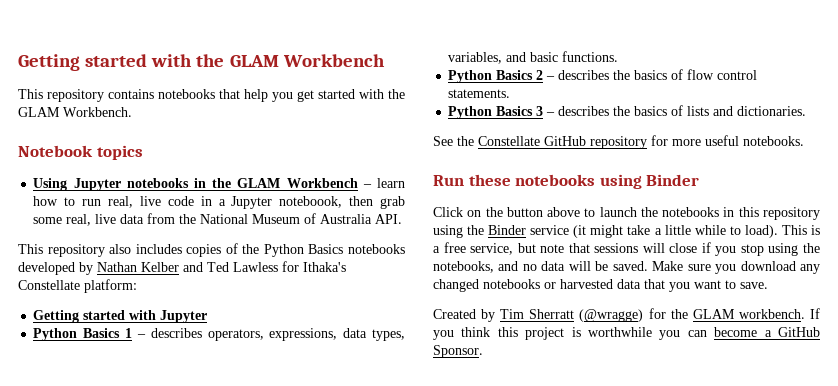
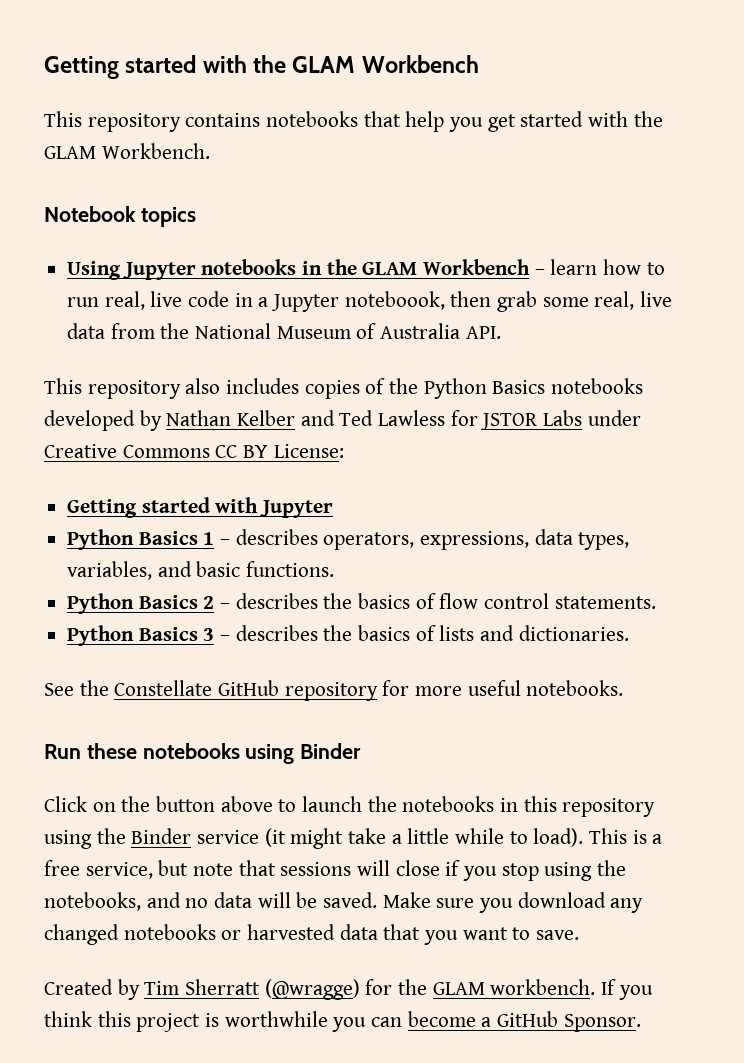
[303,262,346,272] [18,279,137,293] Ithaka's Constellate platform: -> [480,410,641,430] [44,444,344,458] JSTOR Labs under Creative Commons CC BY License:

